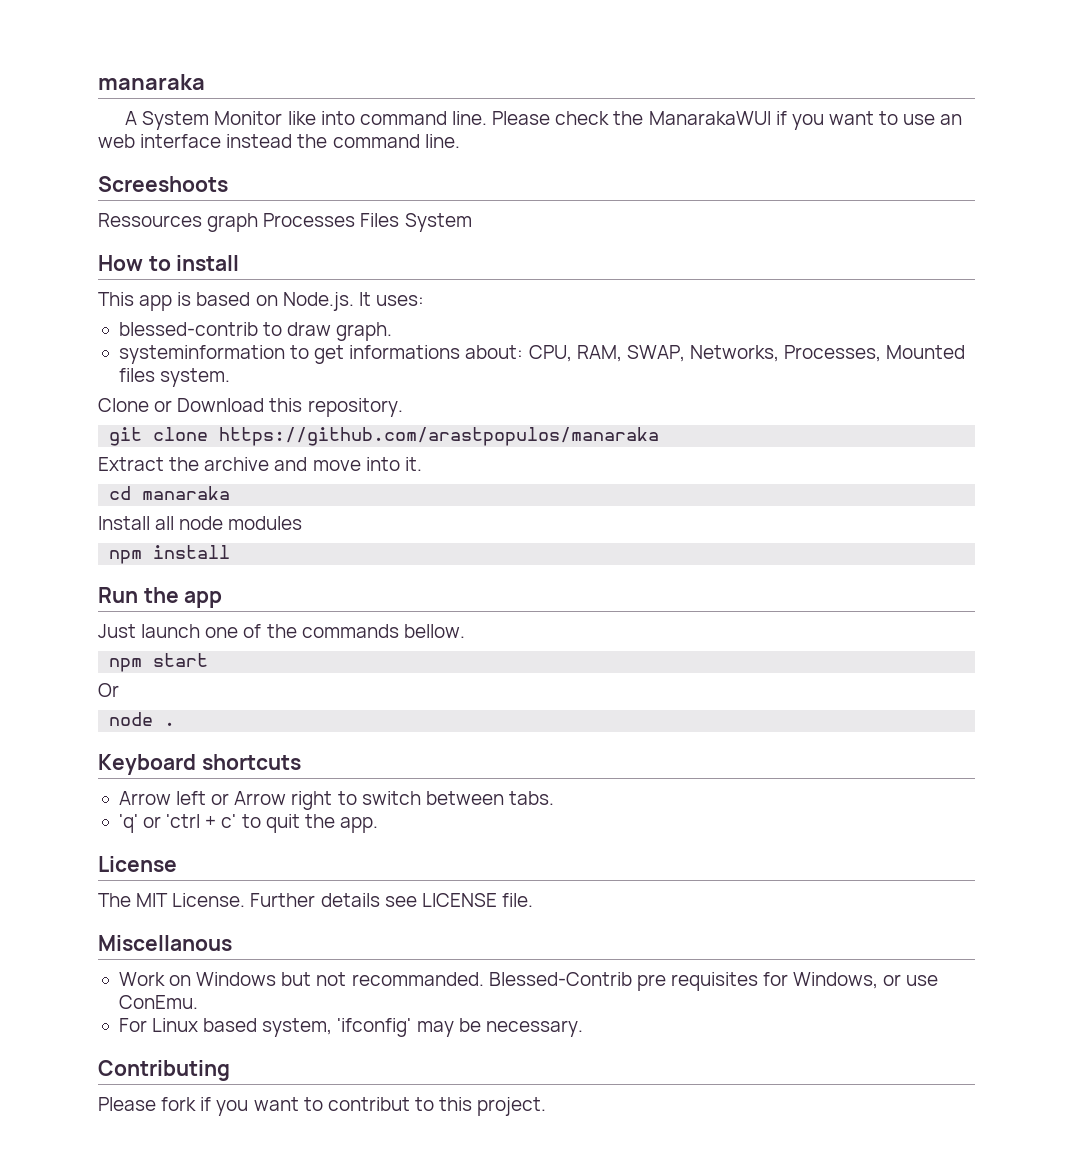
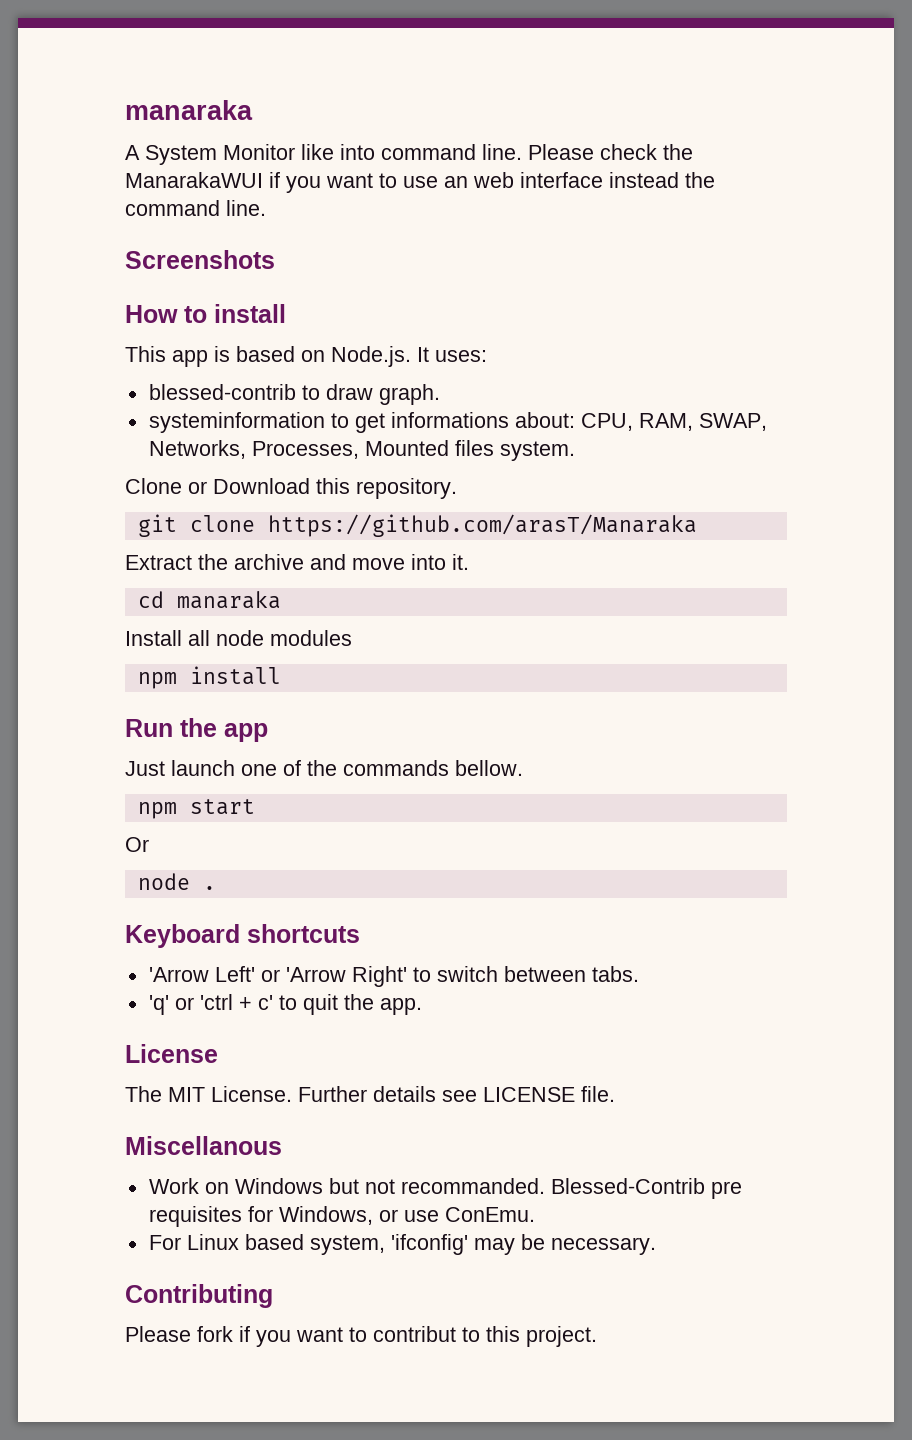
[98,176,228,192] [98,213,472,232] Screeshoots // Ressources graph Processes Files System -> [125,250,275,269] Screenshots
[219,427,660,446] https://github.com/arastpopulos/manaraka -> [267,514,697,537] https://github.com/arasT/Manaraka
[118,791,333,810] Arrow left or Arrow right -> [148,966,407,987] 'Arrow Left' or 'Arrow Right'

